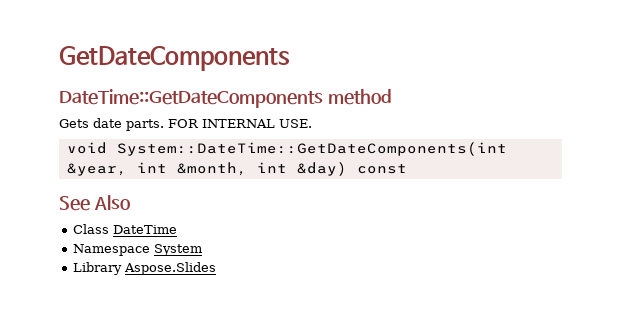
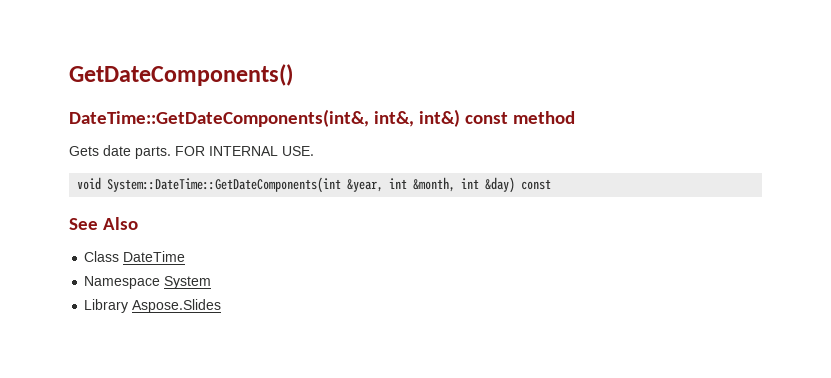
[59,46,290,71] [59,89,323,108] GetDateComponents // DateTime::GetDateComponents -> [69,64,293,86] [69,109,508,127] GetDateComponents() // DateTime::GetDateComponents(int&, int&, int&) const

